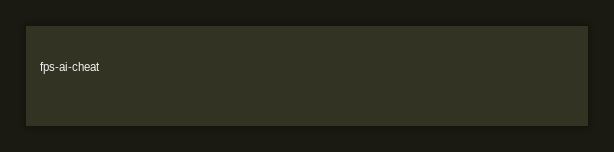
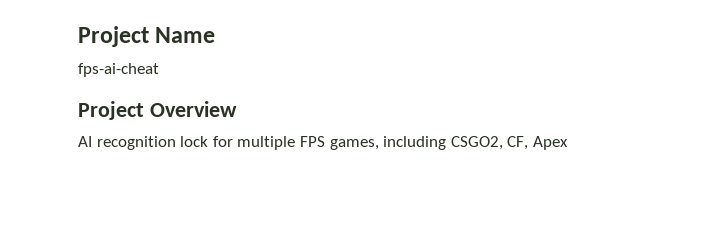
(40, 68) none -> [78,26,216,47] Project Name //
(100, 68) none -> [78,101,237,120] [78,136,568,150] // Project Overview // AI recognition lock for multiple FPS games, including CSGO2, CF, Apex

